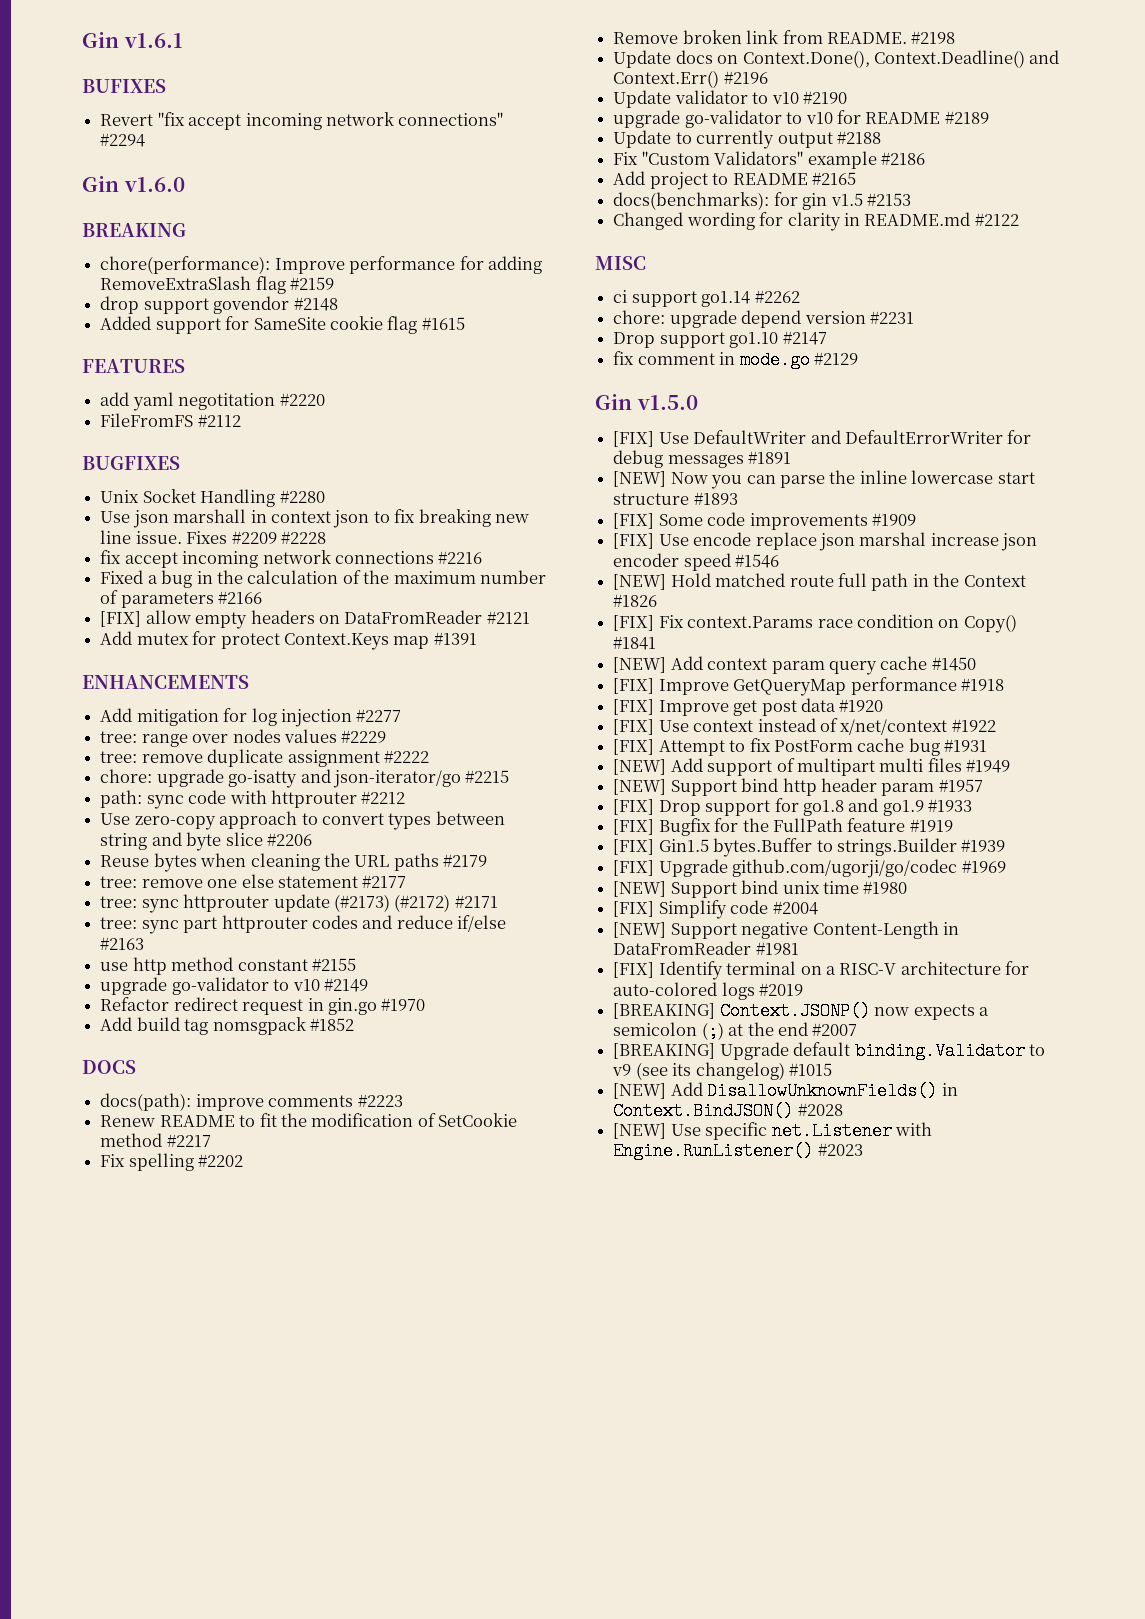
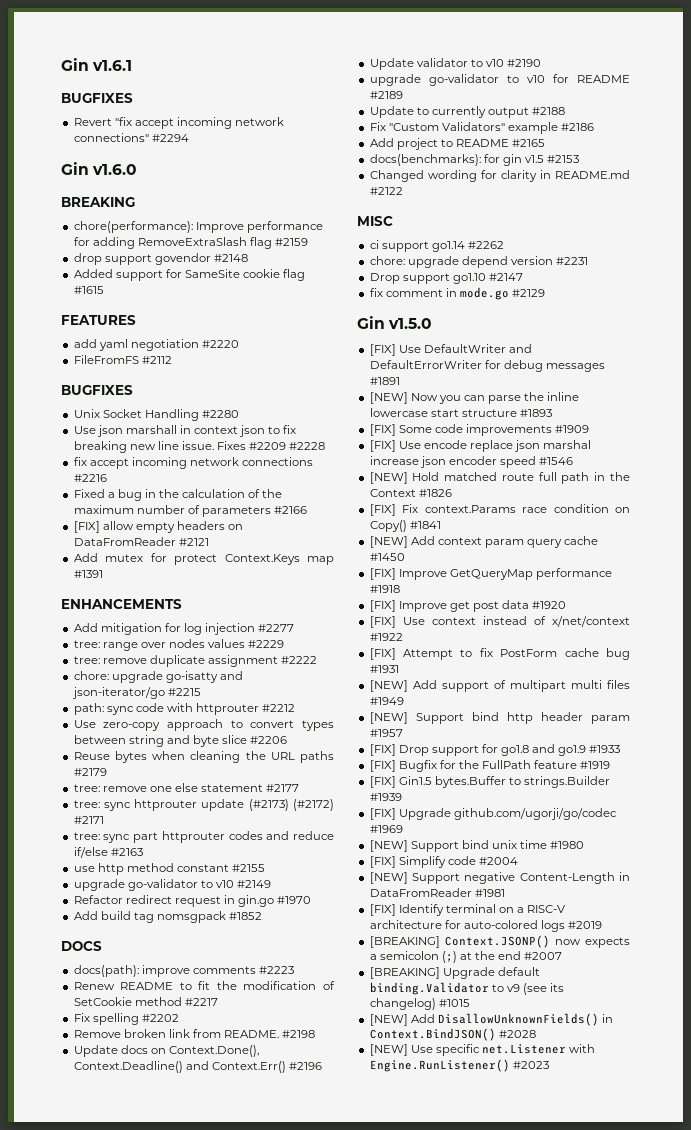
[82,79,166,93] BUFIXES -> [61,93,133,103] BUGFIXES
[178,393,276,410] negotitation -> [130,339,199,351] negotiation

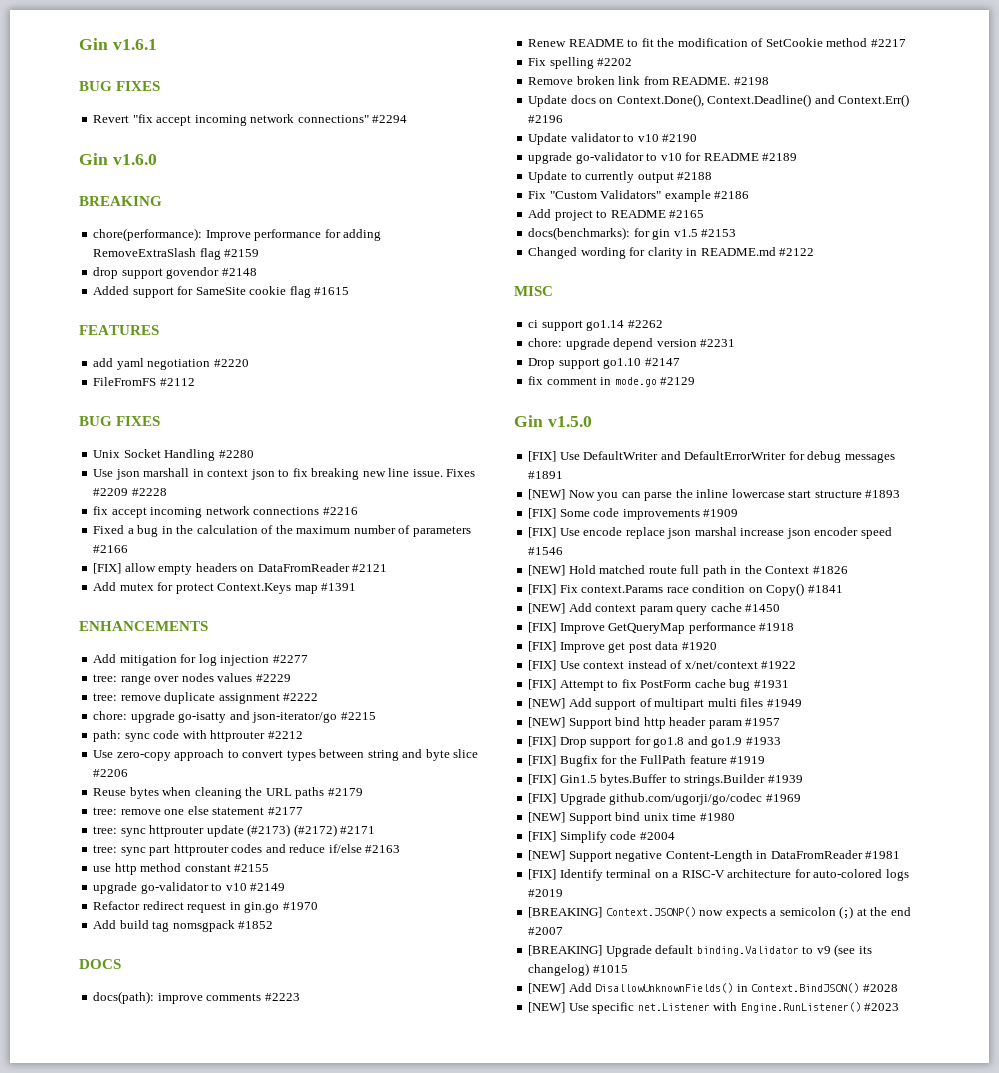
[61,93,133,103] BUGFIXES -> [79,81,161,91] BUG FIXES
[61,385,133,395] BUGFIXES -> [79,416,161,426] BUG FIXES

